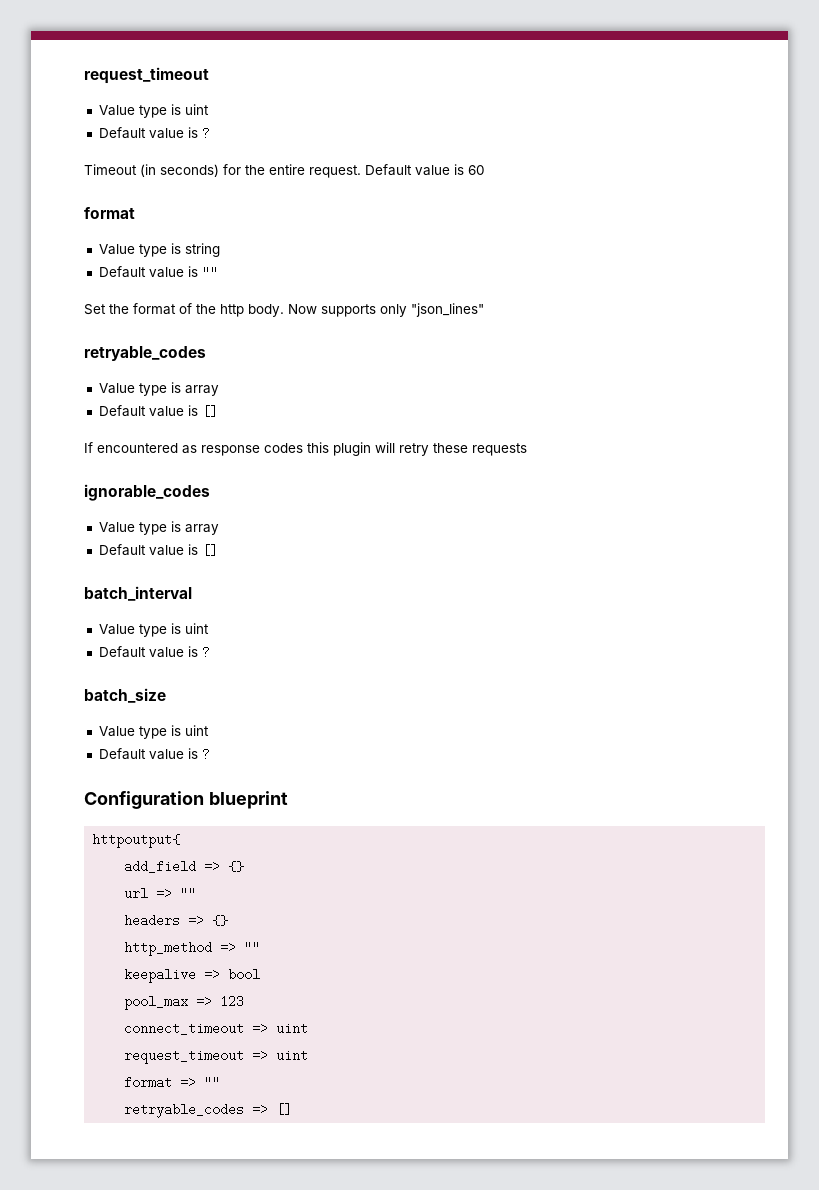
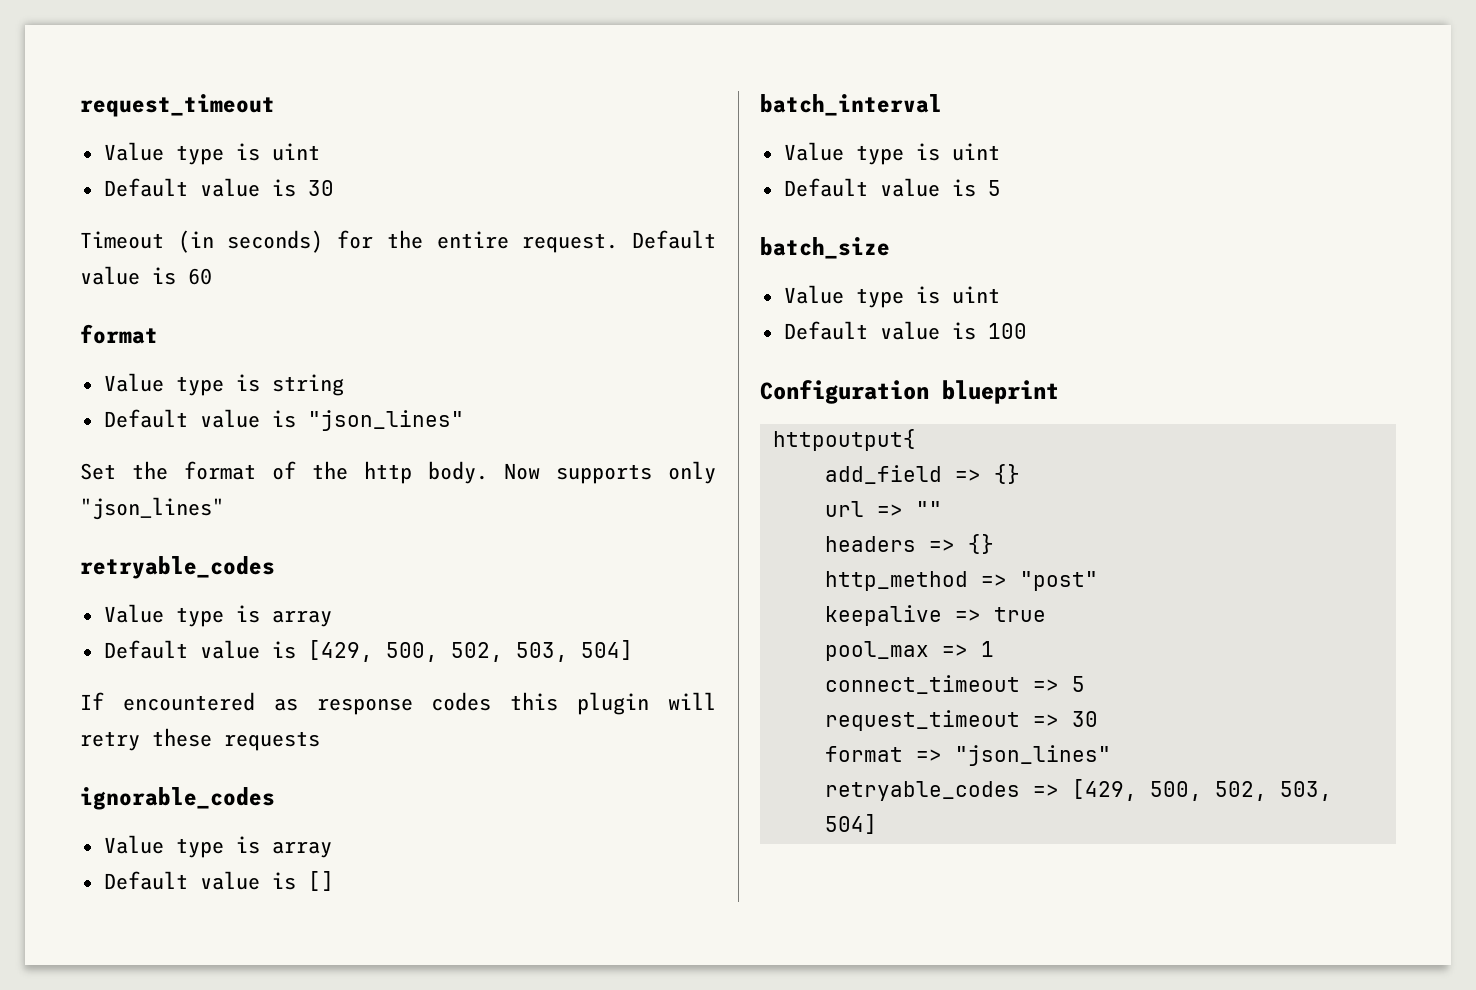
[201,127,210,140] ? -> [307,180,334,196] 30
[201,266,218,279] "" -> [307,410,464,431] "json_lines"
[201,405,218,418] [] -> [307,640,633,662] [429, 500, 502, 503, 504]
[201,646,210,659] ? -> [987,180,1001,196] 5
[201,748,210,761] ? -> [987,323,1027,339] 100
[244,941,261,954] "" -> [1019,571,1098,591] "post"
[228,968,261,981] bool -> [993,607,1046,622] true
[220,995,245,1008] 123 -> [980,641,994,657] 1
[276,1024,309,1033] uint -> [1071,676,1085,692] 5
[276,1051,309,1060] uint -> [1071,711,1098,727] 30
[204,1076,221,1089] "" -> [954,745,1111,766] "json_lines"
[276,1103,293,1116] [] -> [1071,779,1332,801] [824,814,877,834] [429, 500, 502, 503, 504]

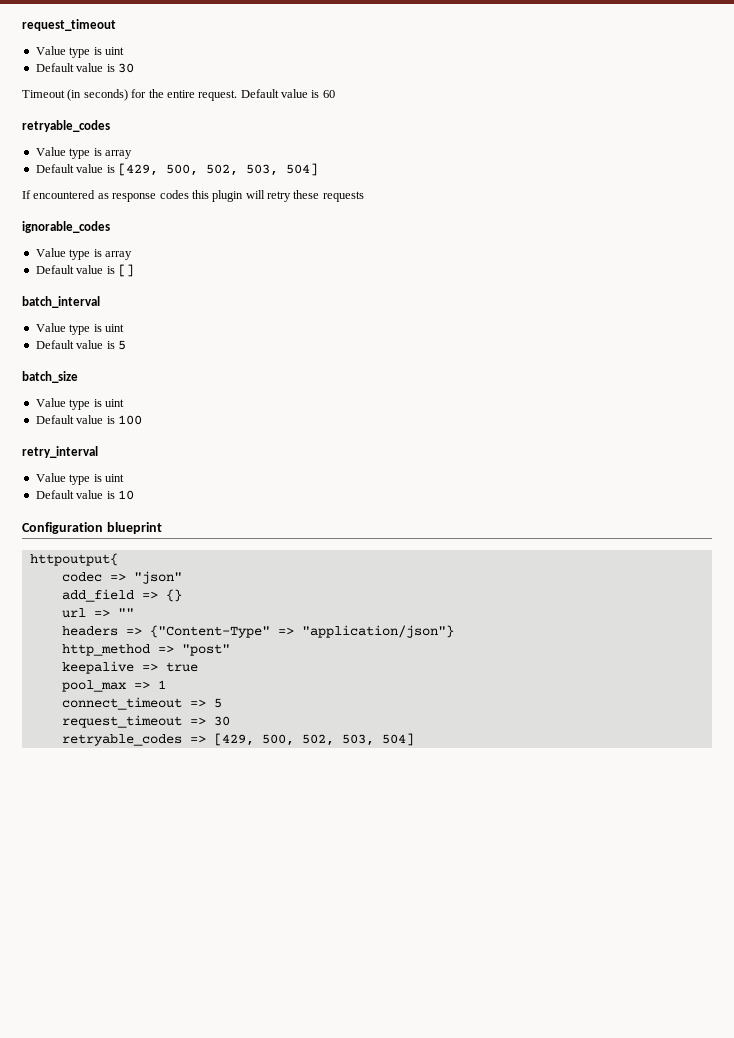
[80,324,158,344] [103,373,344,396] [103,409,464,431] [80,461,716,484] [80,497,224,520] // format // Value type is string // Default value is "json_lines" // Set the format of the http body. Now supports only "json_lines" -> (335, 94) none
(1027, 331) none -> [22,446,98,458] [35,473,124,485] [35,490,134,500] // retry_interval // Value type is uint // Default value is 10
(916, 440) none -> [61,571,182,584] // codec => "json"
[967,534,994,554] {} -> [149,625,454,638] {"Content-Type" => "application/json"}
[824,745,1111,766] // format => "json_lines" -> (230, 721) none

